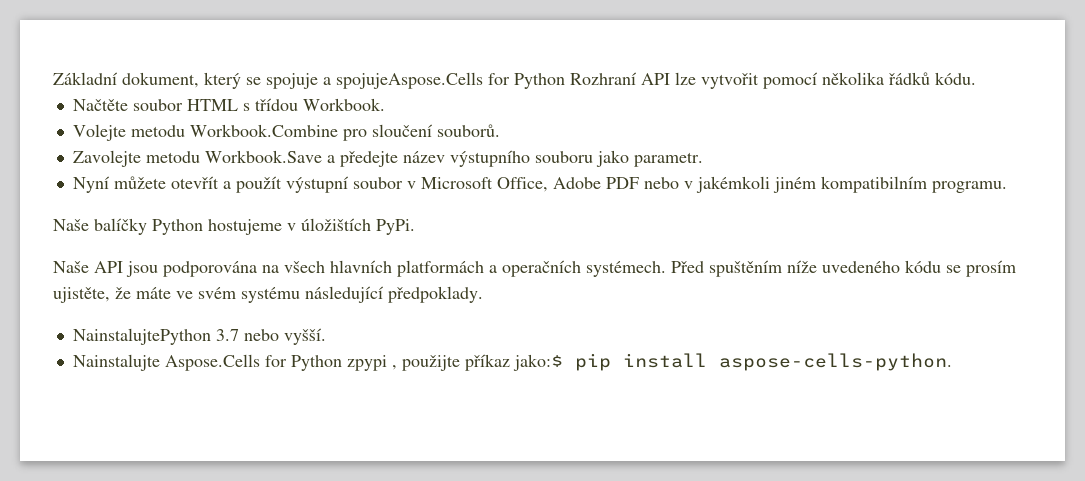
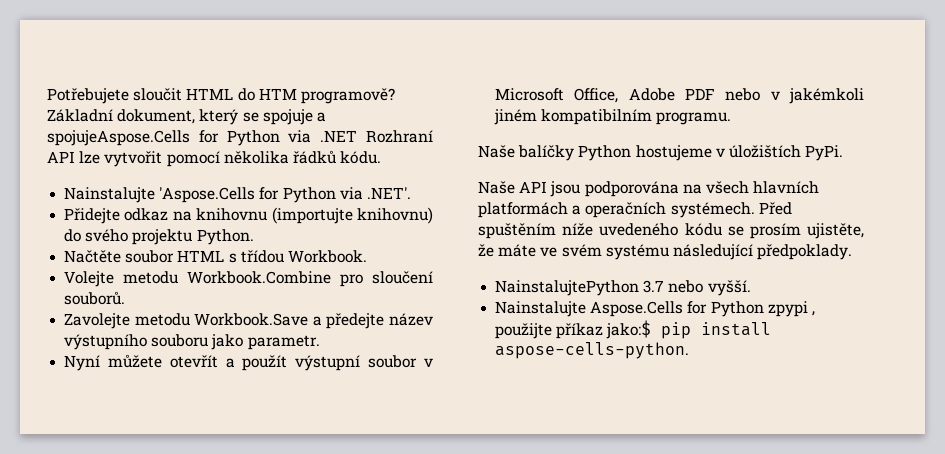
(53, 78) none -> [47,88,395,104] Potřebujete sloučit HTML do HTM programově?
(565, 81) none -> [288,130,358,143] via .NET
(976, 78) none -> [64,187,411,203] [64,207,433,224] [64,229,254,245] // Nainstalujte 'Aspose.Cells for Python via .NET'. // Přidejte odkaz na knihovnu (importujte knihovnu) do svého projektu Python.

